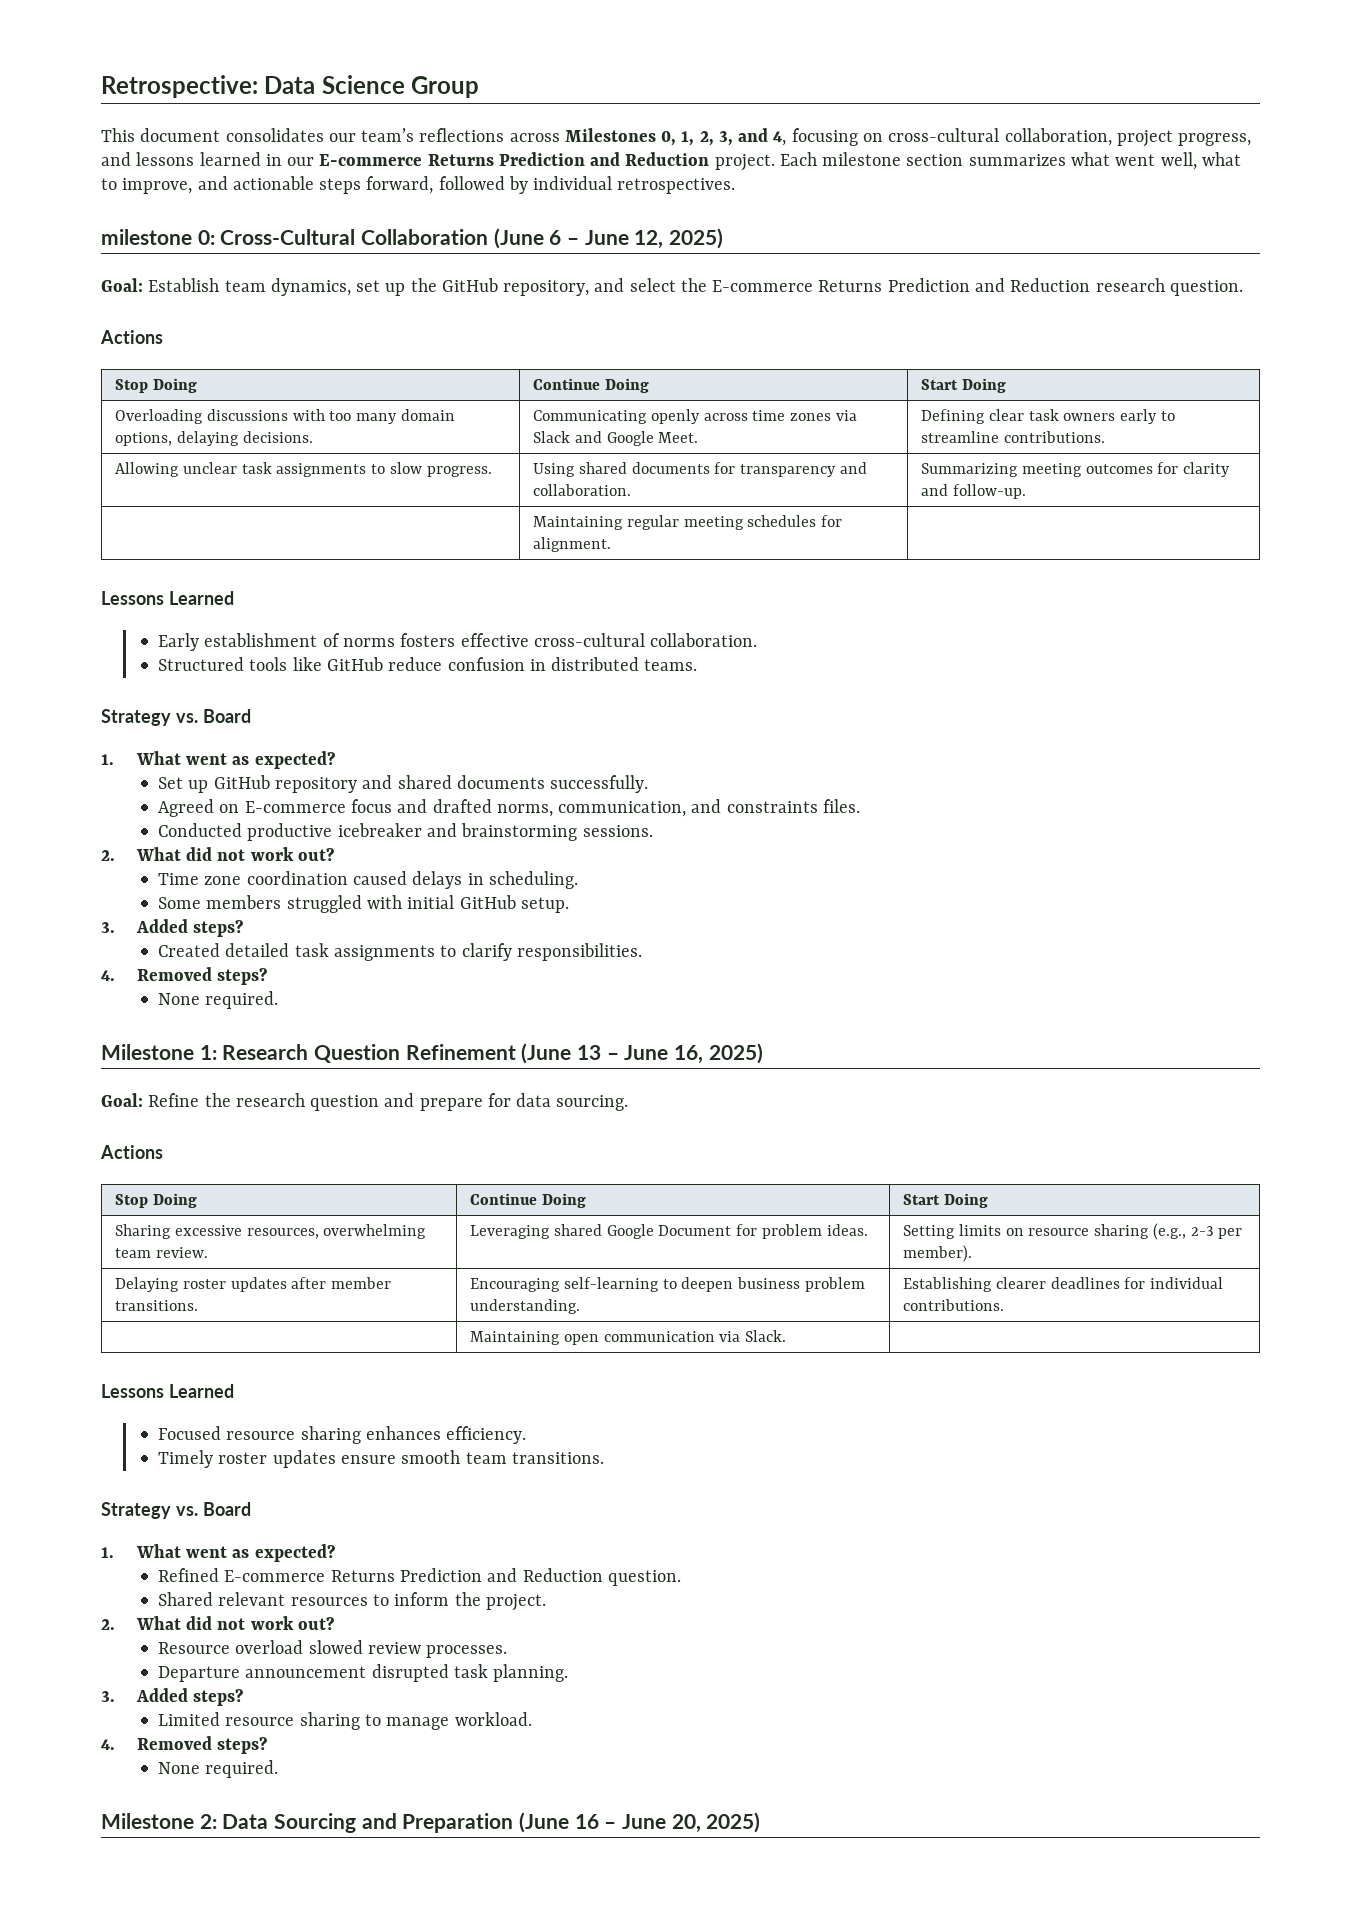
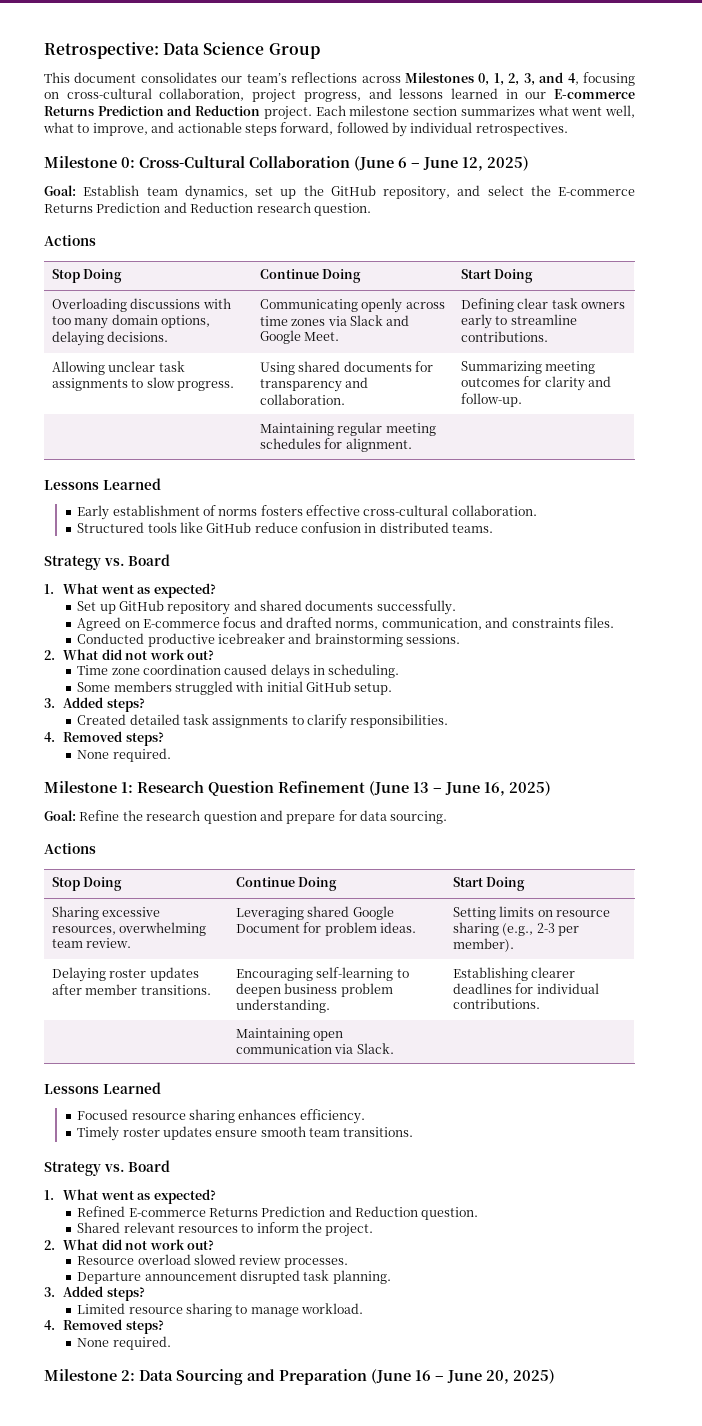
[101,229,192,245] milestone -> [44,156,117,168] Milestone

